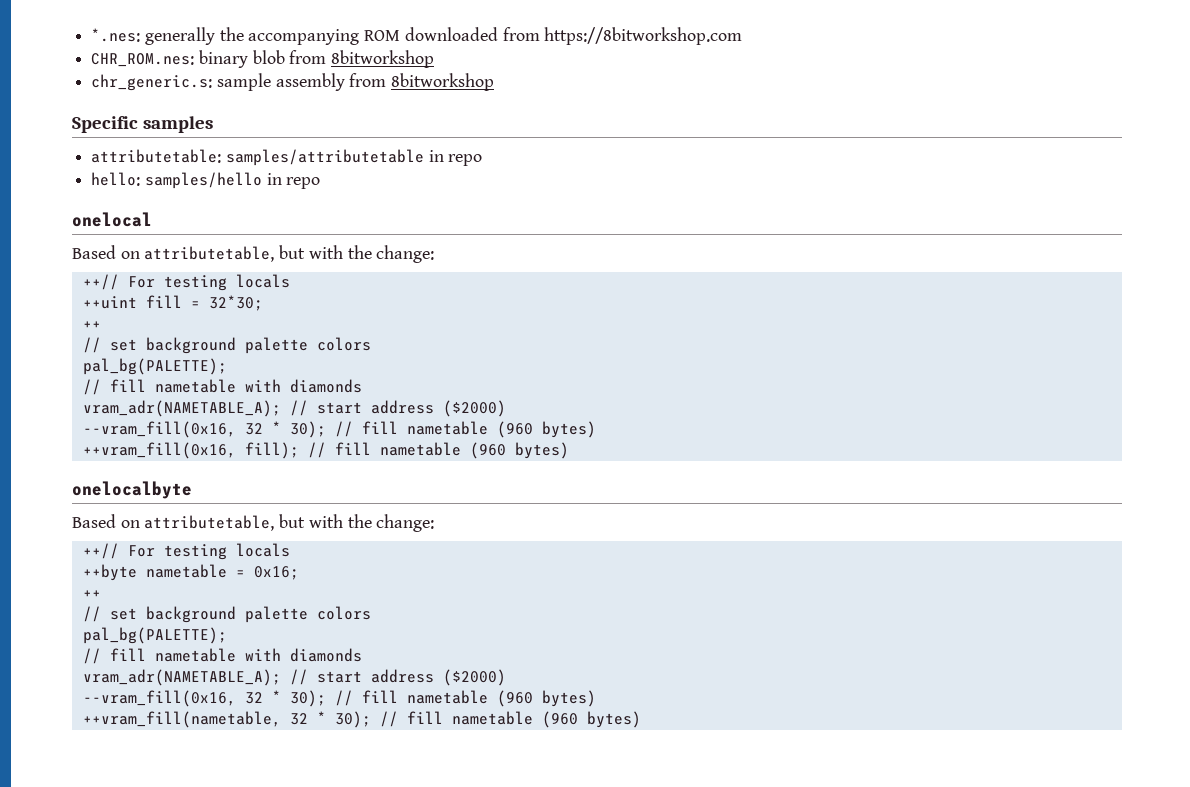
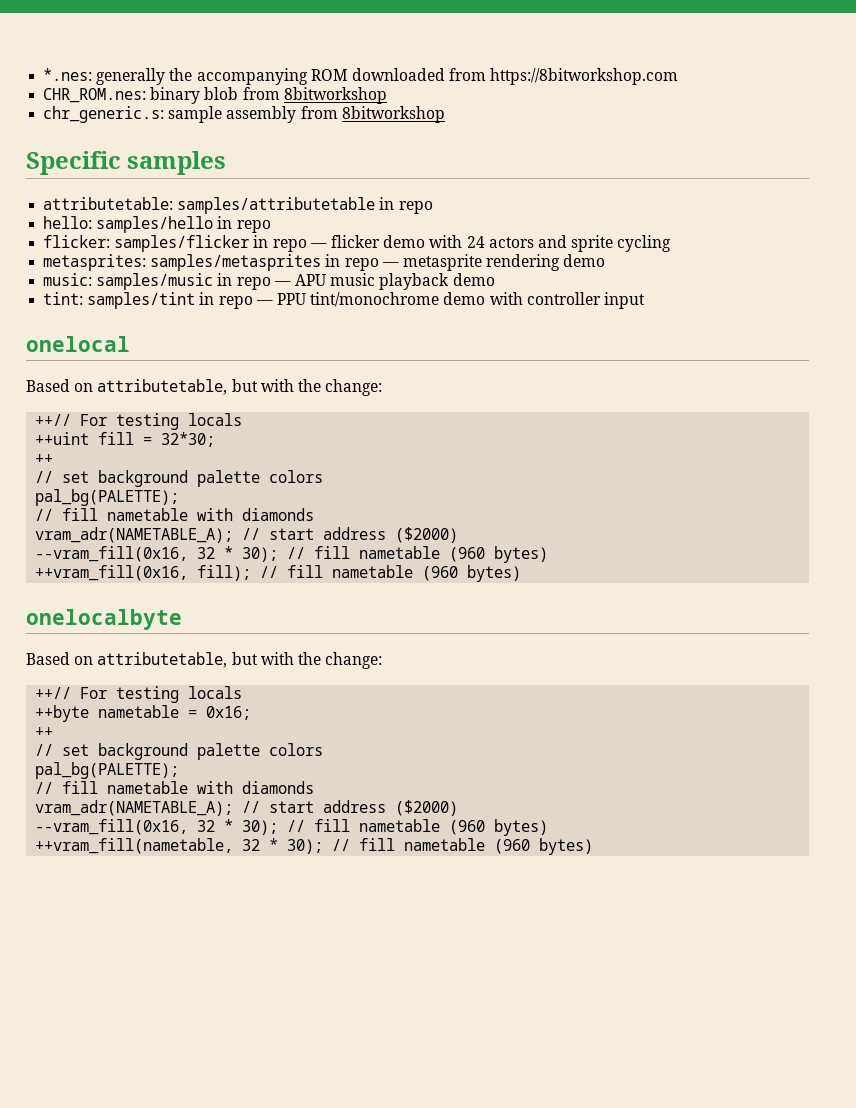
(321, 183) none -> [43,235,672,252] [43,254,606,271] [43,273,495,290] [43,292,645,309] // flicker: samples/flicker in repo — flicker demo with 24 actors and sprite cycling // metasprites: samples/metasprites in repo — metasprite rendering demo // music: samples/music in repo — APU music playback demo // tint: samples/tint in repo — PPU tint/monochrome demo with controller input

